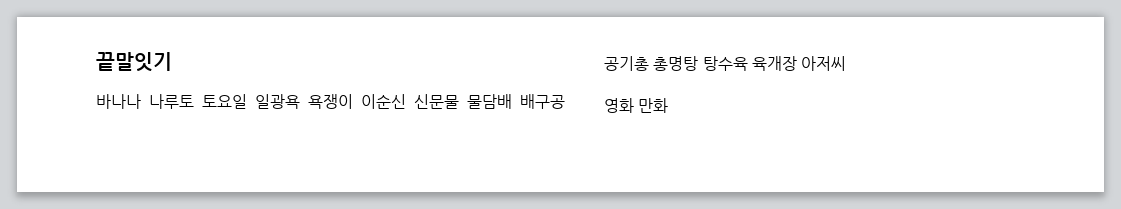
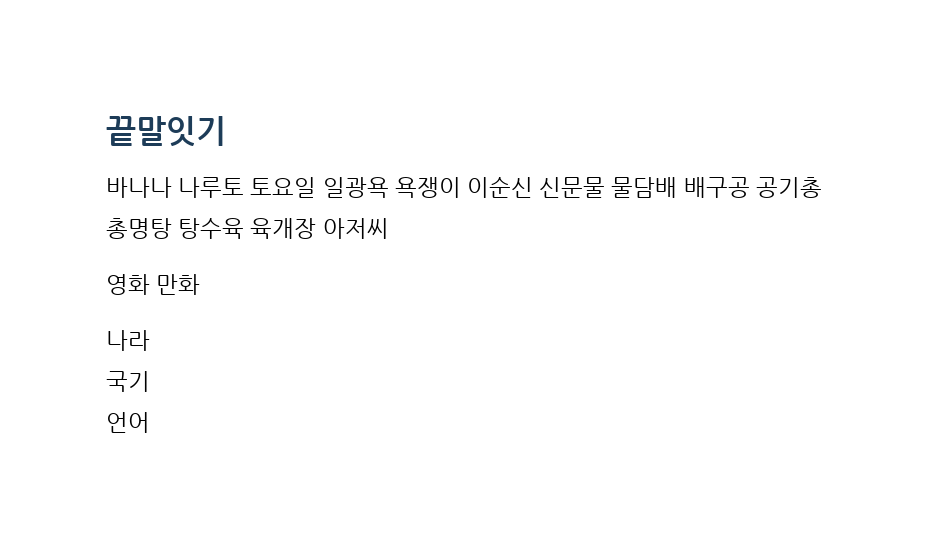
(669, 105) none -> [106,330,150,351] [106,371,150,392] [106,412,150,433] // 나라 // 국기 // 언어

